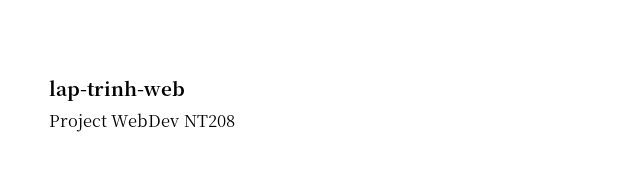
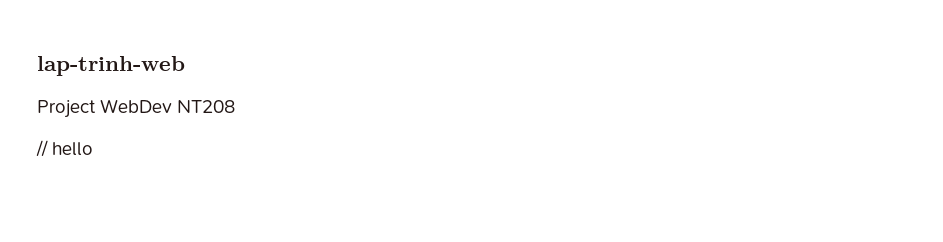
(235, 121) none -> [36,140,94,157] // // hello

